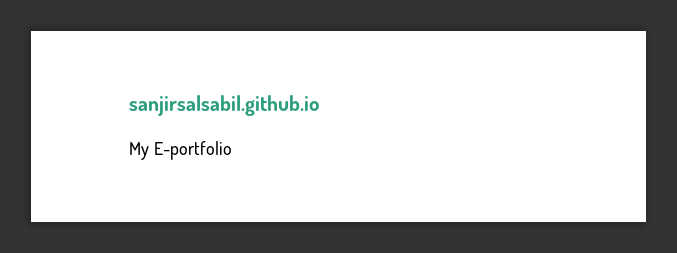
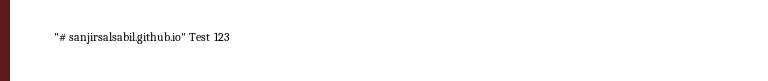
[129,95,319,116] [129,141,232,160] sanjirsalsabil.github.io // My E-portfolio -> [54,32,230,44] "# sanjirsalsabil.github.io" Test 123

